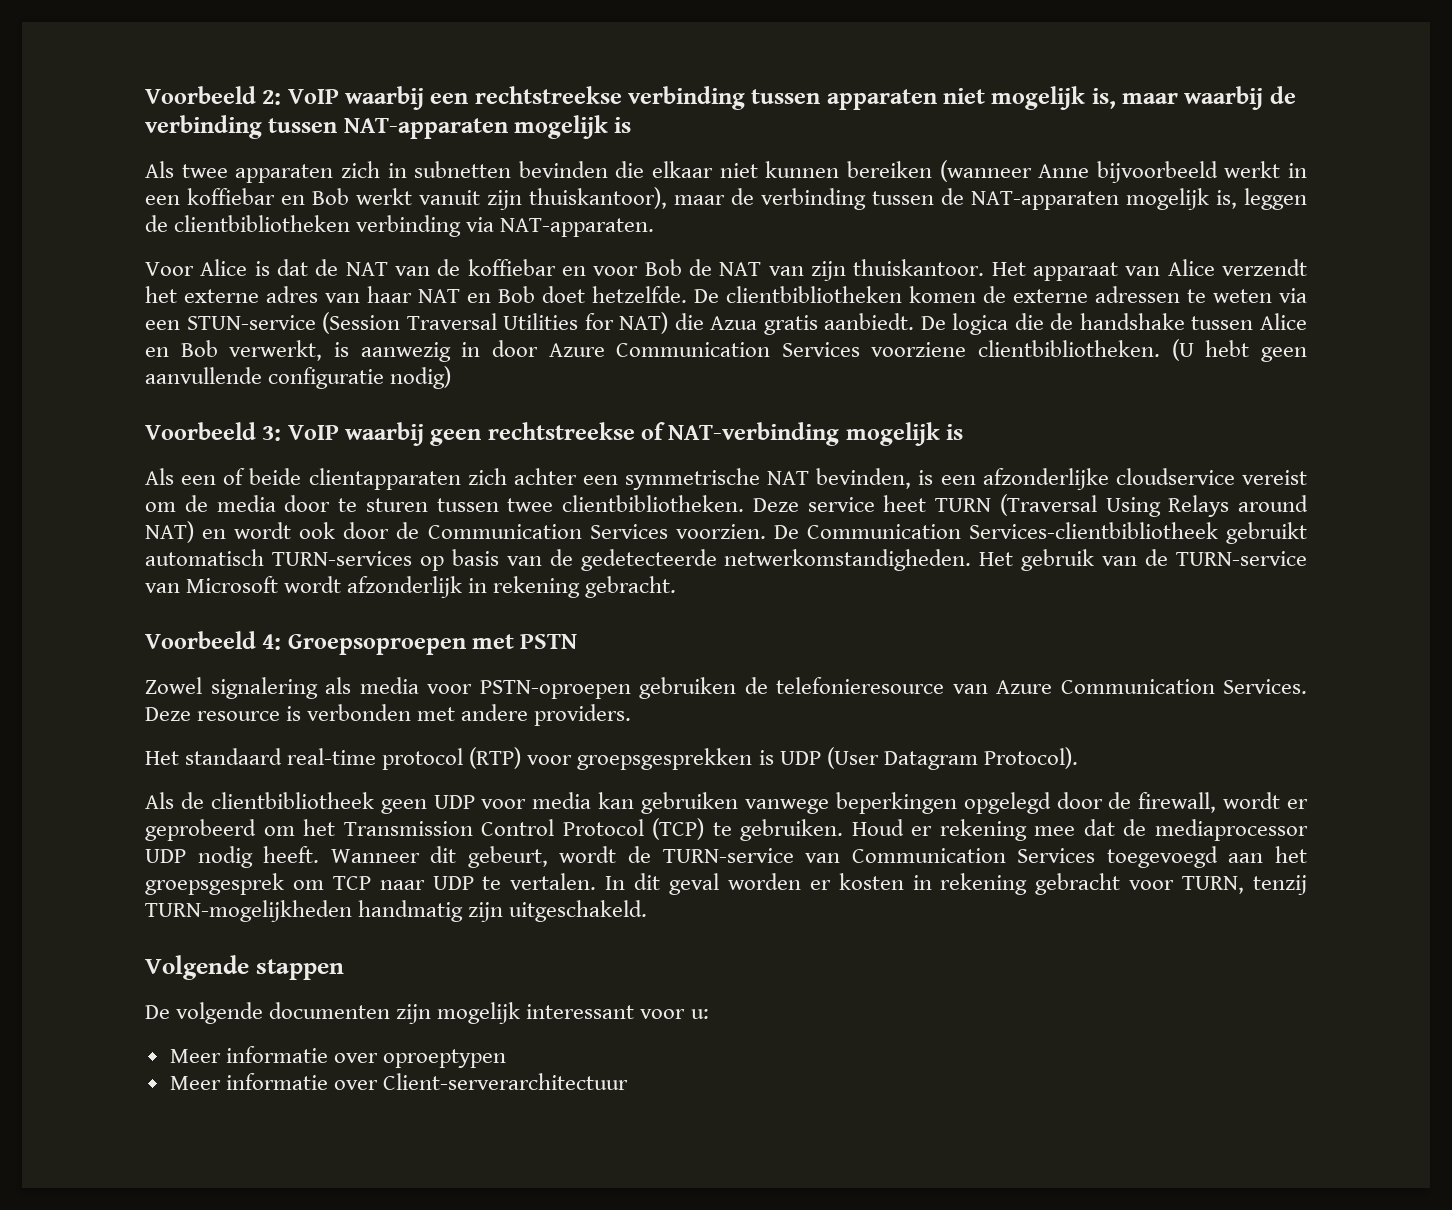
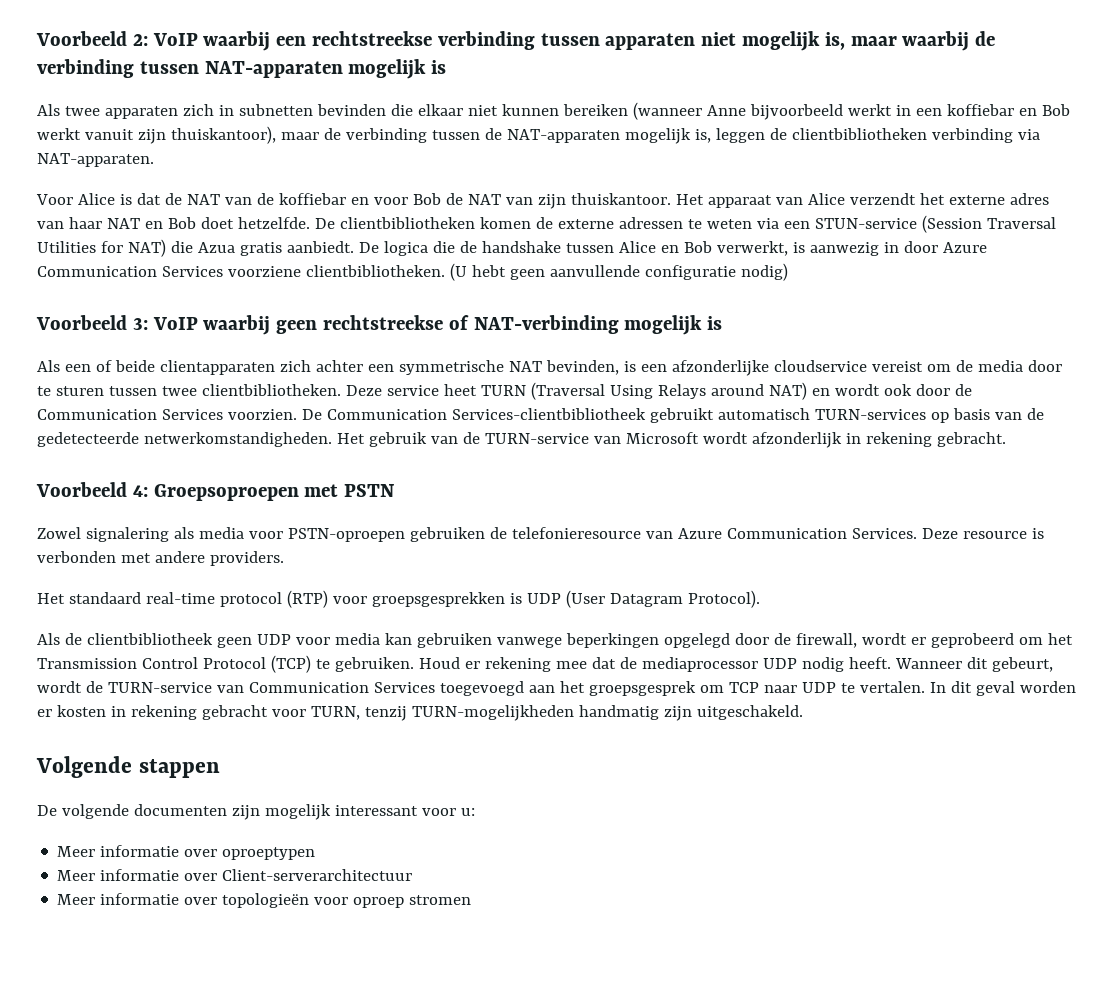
(628, 1081) none -> [57,893,472,908] // Meer informatie over topologieën voor oproep stromen

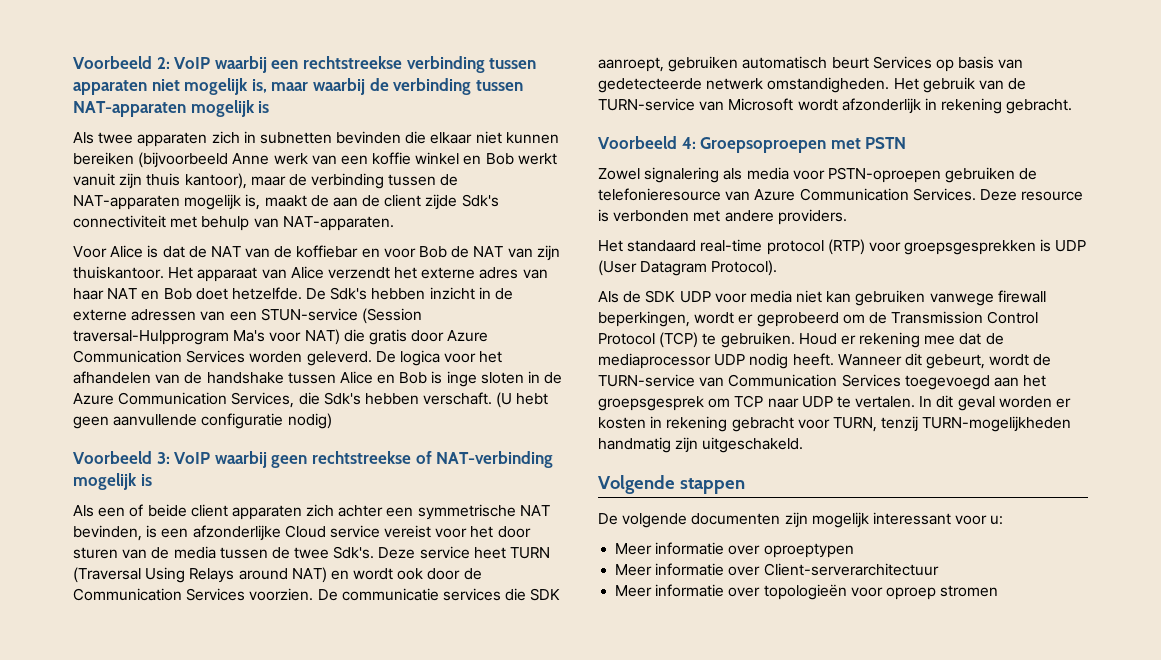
[632,102,1014,120] (wanneer Anne bijvoorbeeld werkt in een koffiebar -> [138,152,460,168] (bijvoorbeeld Anne werk van een koffie winkel
[170,126,276,144] thuiskantoor), -> [146,173,247,189] thuis kantoor),
[715,128,1040,143] leggen de clientbibliotheken verbinding via -> [264,194,499,210] [73,215,279,231] maakt de aan de client zijde Sdk's connectiviteit met behulp van
[339,215,1056,233] [37,239,455,257] clientbibliotheken komen de externe adressen te weten via een STUN-service (Session Traversal Utilities for NAT) die Azua gratis aanbiedt. De logica die -> [330,287,514,300] [73,308,422,324] [73,329,489,345] [73,350,503,366] [73,371,181,384] Sdk's hebben inzicht in de externe adressen van een STUN-service (Session traversal-Hulpprogram Ma's voor NAT) die gratis door Azure Communication Services worden geleverd. De logica voor het afhandelen van
[716,241,987,256] [37,265,445,277] verwerkt, is aanwezig in door Azure Communication Services voorziene clientbibliotheken. -> [431,371,563,387] [73,392,493,408] is inge sloten in de Azure Communication Services, die Sdk's hebben verschaft.
[159,360,275,375] clientapparaten -> [190,504,302,520] client apparaten
[773,360,1062,372] [37,384,341,396] cloudservice vereist om de media door te sturen tussen twee clientbibliotheken. -> [284,525,531,538] [73,546,375,559] Cloud service vereist voor het door sturen van de media tussen de twee Sdk's.
[326,408,1044,423] [37,432,332,447] Communication Services-clientbibliotheek gebruikt automatisch TURN-services op basis van de gedetecteerde netwerkomstandigheden. -> [341,588,561,601] [598,56,1024,72] [598,77,890,93] communicatie services die SDK aanroept, gebruiken automatisch beurt Services op basis van gedetecteerde netwerk omstandigheden.
[86,633,252,648] clientbibliotheek geen -> [645,290,676,303] SDK
(380, 639) none -> [796,290,823,303] niet
[565,633,857,648] beperkingen opgelegd door de firewall, -> [997,290,1046,303] [598,311,690,327] firewall beperkingen,
[1047,633,1073,645] het -> [868,312,887,324] de

